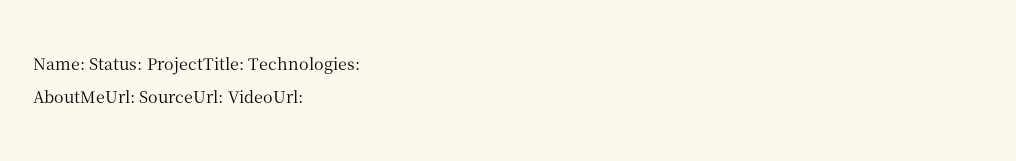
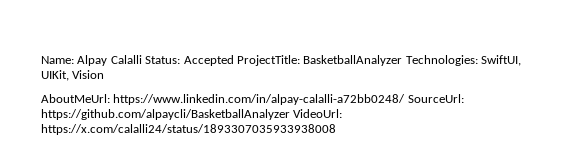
[89,57,360,75] [33,90,303,103] Status: ProjectTitle: Technologies: // AboutMeUrl: SourceUrl: VideoUrl: -> [77,55,521,66] [41,70,105,81] [41,94,464,105] [41,109,343,120] [41,124,336,135] Alpay Calalli Status: Accepted ProjectTitle: BasketballAnalyzer Technologies: SwiftUI, UIKit, Vision // AboutMeUrl: https://www.linkedin.com/in/alpay-calalli-a72bb0248/ SourceUrl: https://github.com/alpaycli/BasketballAnalyzer VideoUrl: https://x.com/calalli24/status/1893307035933938008

